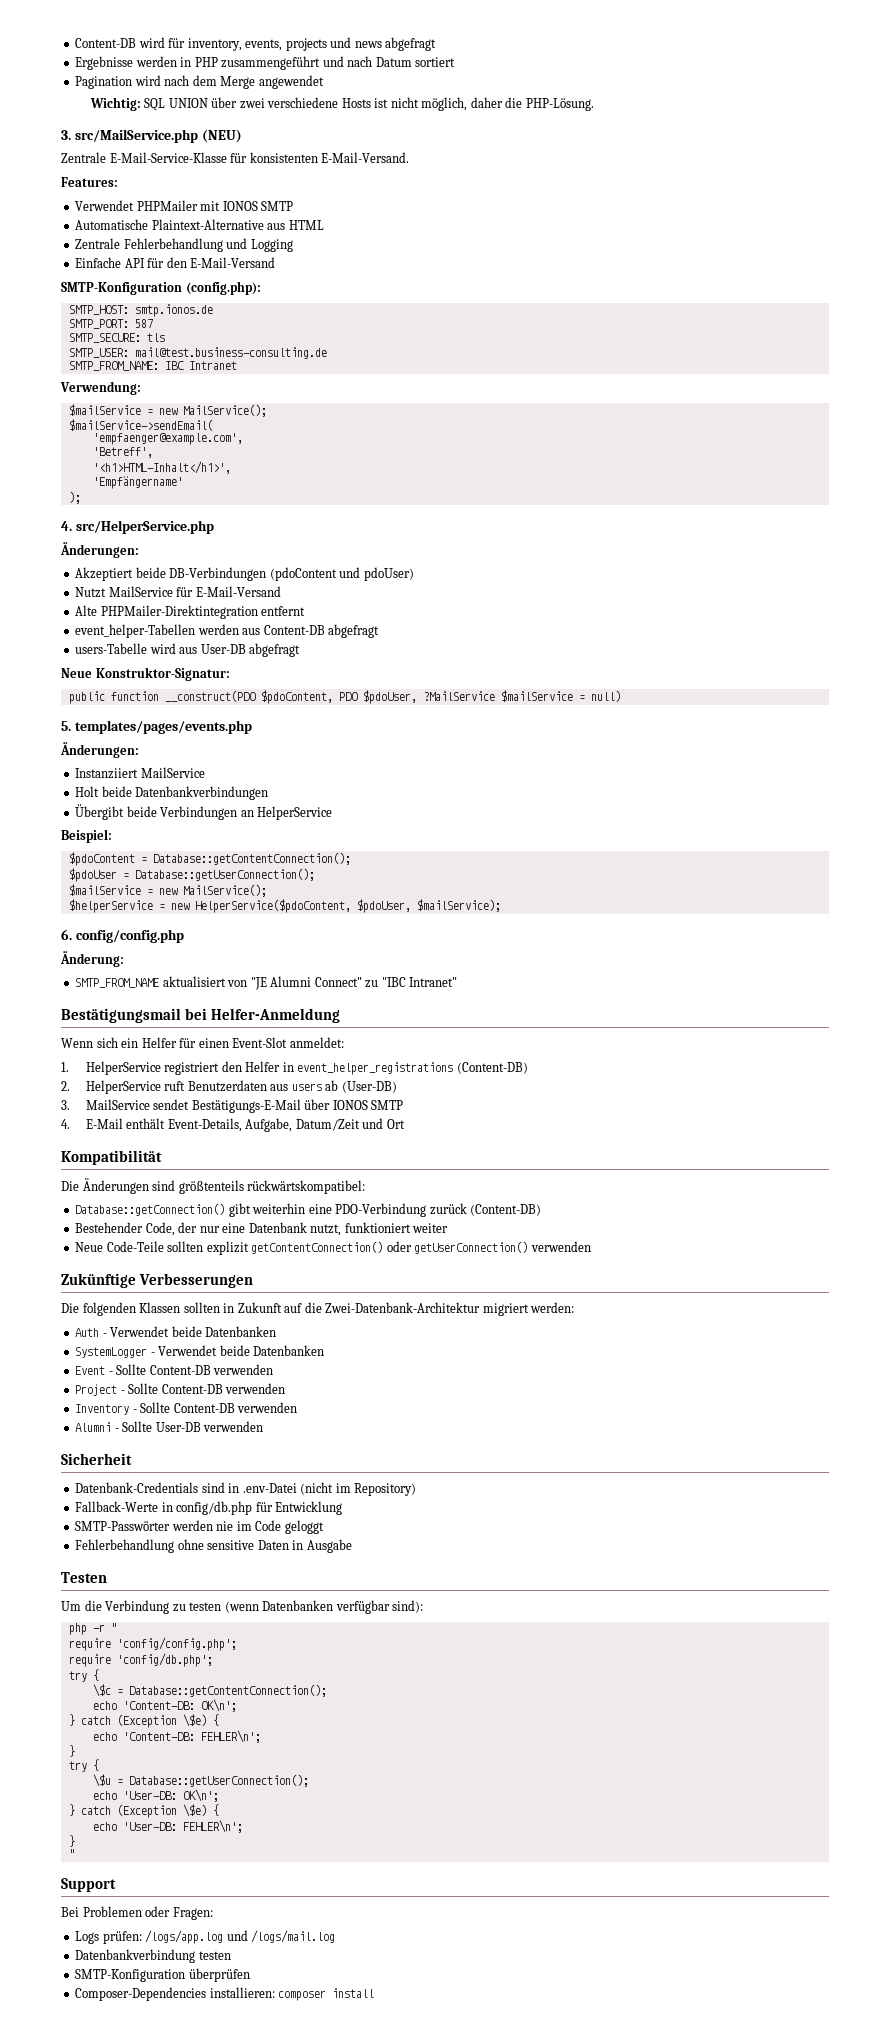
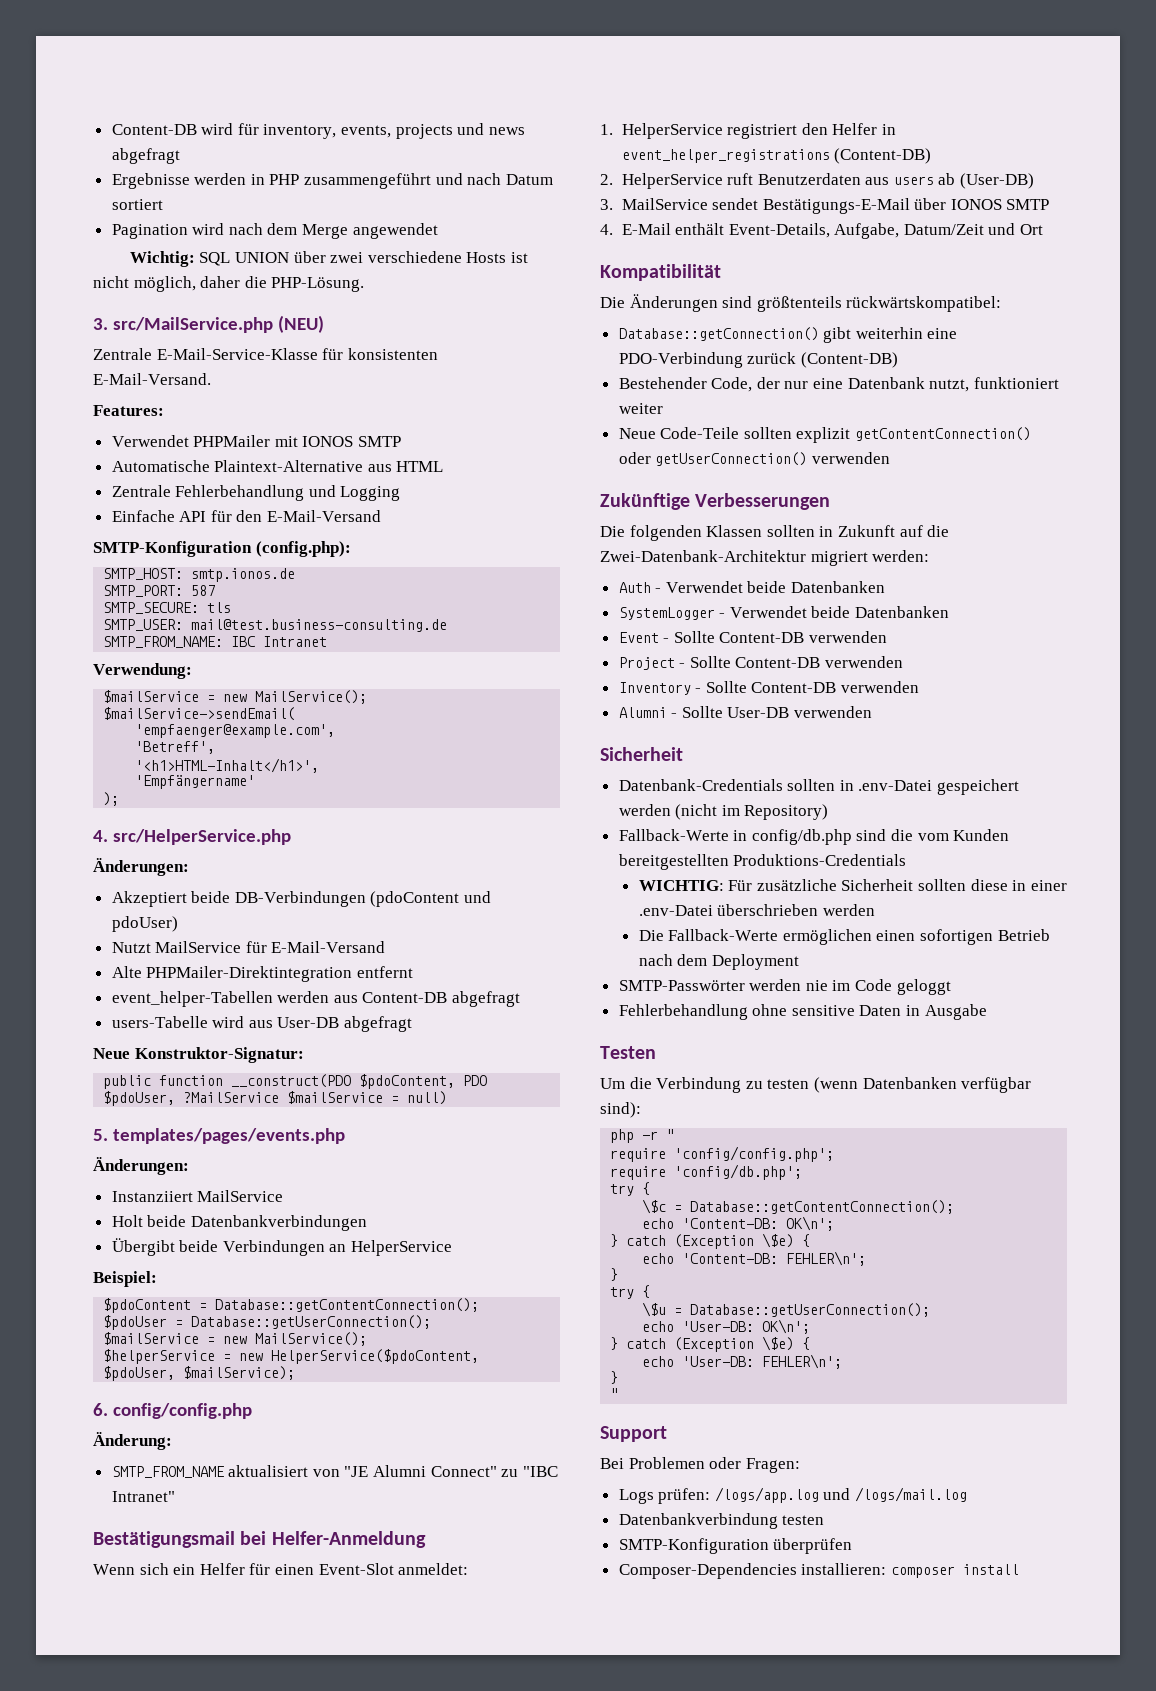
[201,1482,225,1493] sind -> [787,779,836,791] sollten
(297, 1488) none -> [937,779,1020,795] [618,804,671,816] gespeichert werden
[255,1501,343,1515] für Entwicklung -> [856,829,1010,841] [618,854,907,870] [638,879,1067,891] [638,904,875,916] [638,929,1050,945] [638,954,799,970] sind die vom Kunden bereitgestellten Produktions-Credentials // WICHTIG: Für zusätzliche Sicherheit sollten diese in einer .env-Datei überschrieben werden // Die Fallback-Werte ermöglichen einen sofortigen Betrieb nach dem Deployment

